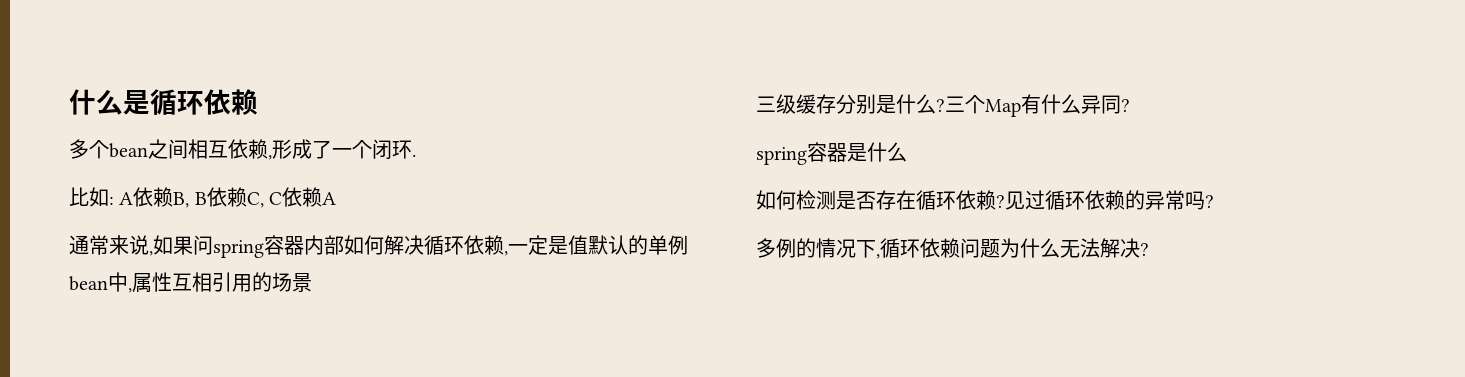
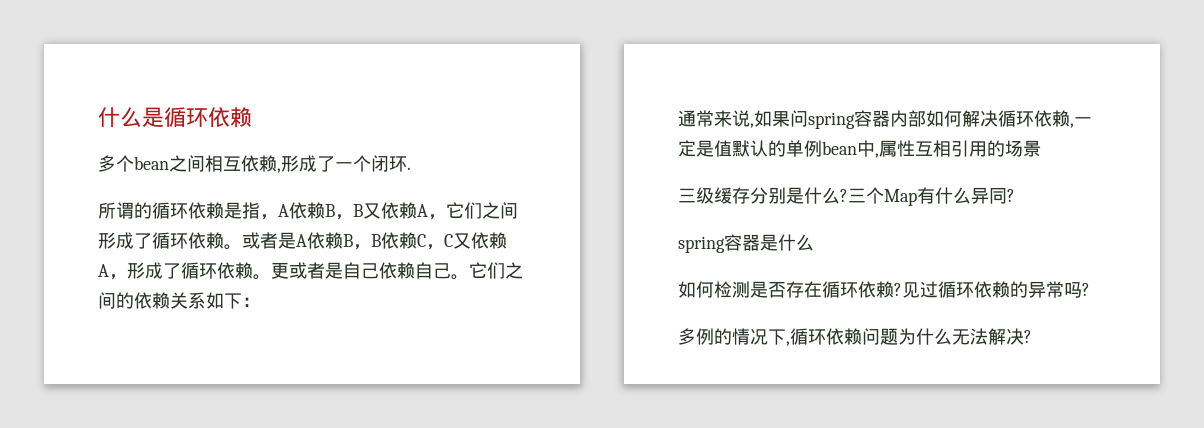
[69,187,337,208] 比如: A依赖B, B依赖C, C依赖A -> [98,202,518,220] [98,232,507,250] [98,262,523,280] [98,292,260,309] 所谓的循环依赖是指，A依赖B，B又依赖A，它们之间形成了循环依赖。或者是A依赖B，B依赖C，C又依赖A，形成了循环依赖。更或者是自己依赖自己。它们之间的依赖关系如下：

